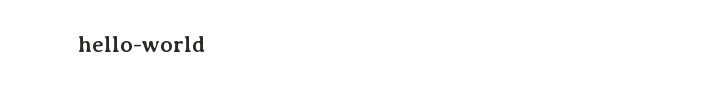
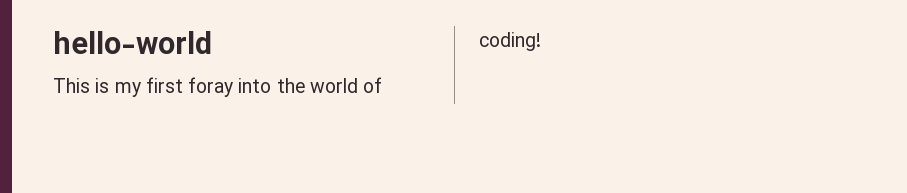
(205, 44) none -> [53,77,383,97] [479,32,541,51] // This is my first foray into the world of coding!

